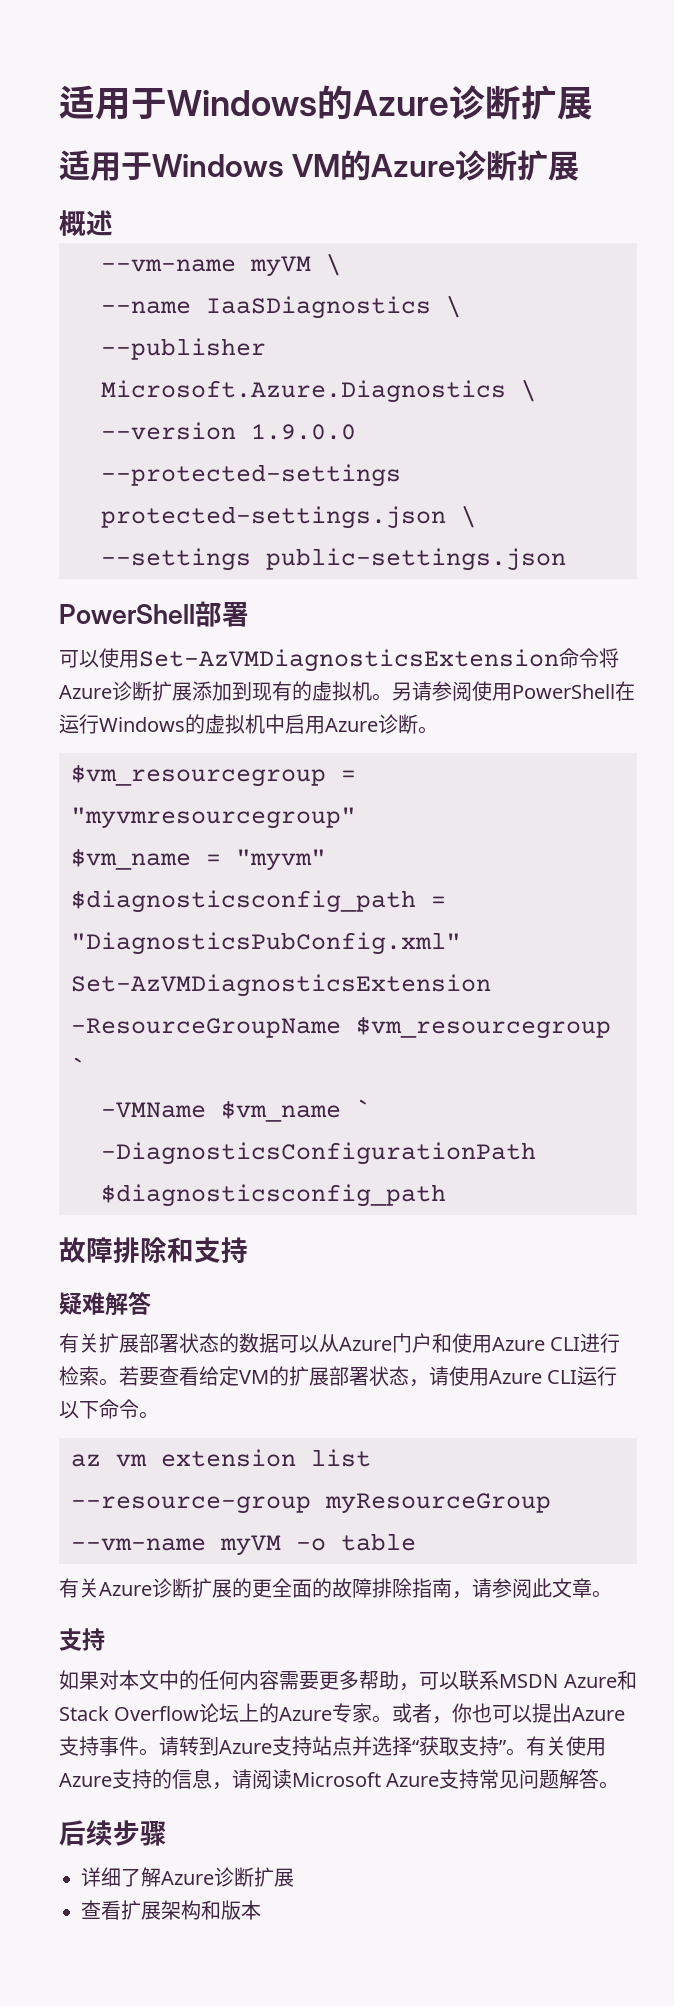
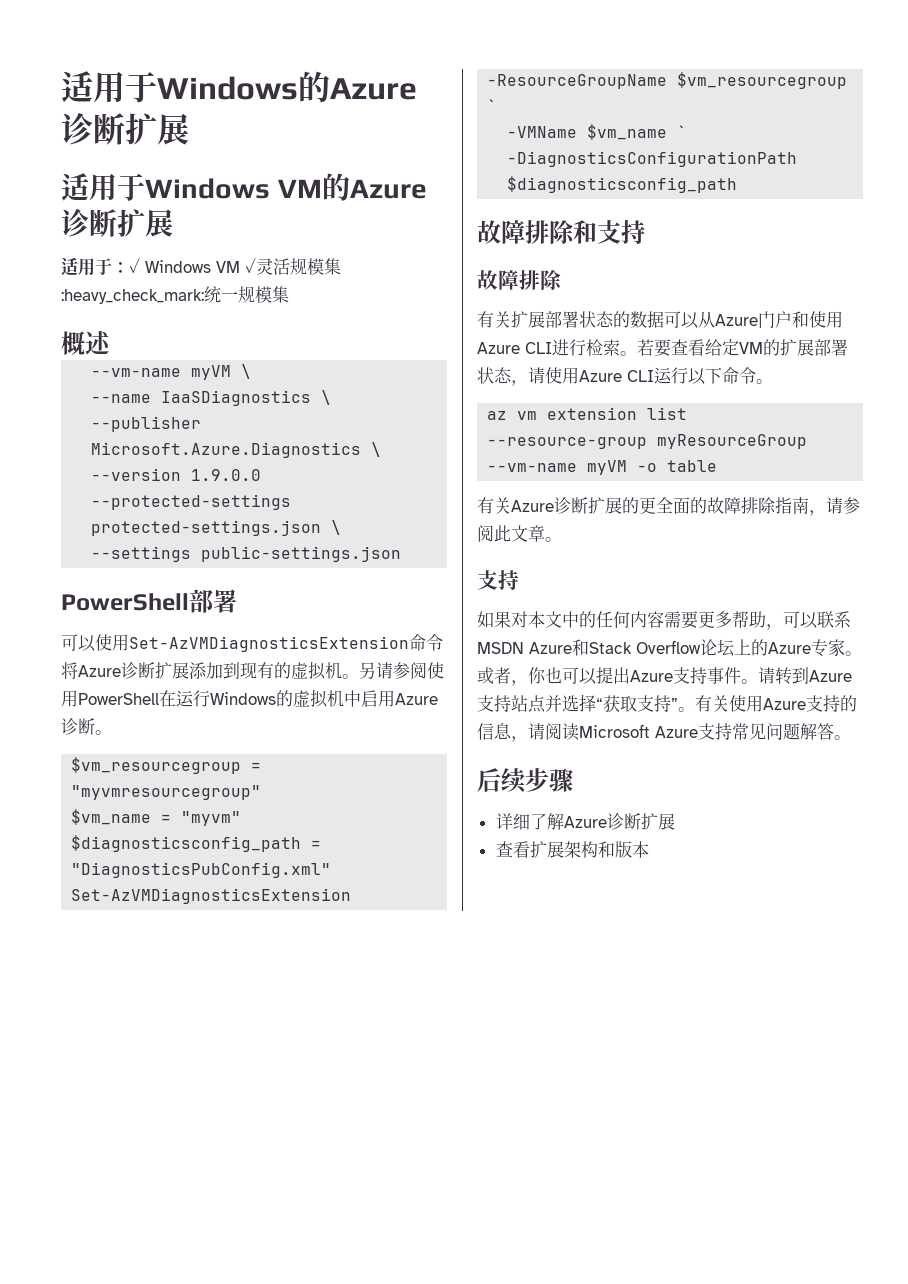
(580, 166) none -> [61,257,341,276] [61,286,289,304] // 适用于：✓ Windows VM ✓灵活规模集:heavy_check_mark:统一规模集
[59,1291,151,1316] 疑难解答 -> [477,270,562,291] 故障排除

